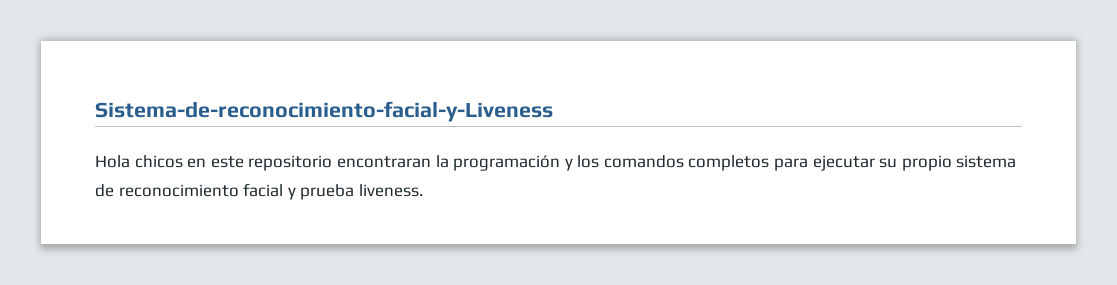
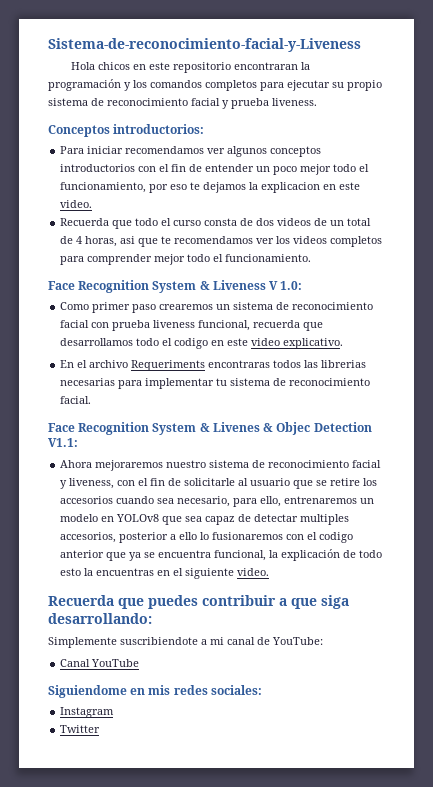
(423, 190) none -> [48,124,205,137] [60,146,322,157] [60,164,370,175] [60,182,361,193] [60,200,93,208] [60,218,372,229] [60,236,383,247] [60,254,312,265] [48,280,303,293] [60,302,374,313] [60,320,324,331] [60,338,344,349] [60,360,367,371] [60,378,371,389] [60,396,92,404] [48,422,372,435] [48,438,78,447] [60,460,382,471] [60,478,378,489] [60,496,375,507] [60,514,350,525] [60,532,354,543] [60,549,383,561] [60,568,270,579] [48,595,349,609] [48,613,152,624] [48,637,323,648] [60,659,140,667] [48,685,262,698] [60,707,115,718] [60,725,101,733] // Conceptos introductorios: // Para iniciar recomendamos ver algunos conceptos introductorios con el fin de entender un poco mejor todo el funcionamiento, por eso te dejamos la explicacion en este video. // Recuerda que todo el curso consta de dos videos de un total de 4 horas, asi que te recomendamos ver los videos completos para comprender mejor todo el funcionamiento. // Face Recognition System & Liveness V 1.0: // Como primer paso crearemos un sistema de reconocimiento facial con prueba liveness funcional, recuerda que desarrollamos todo el codigo en este video explicativo. // En el archivo Requeriments encontraras todos las librerias necesarias para implementar tu sistema de reconocimiento facial. // Face Recognition System & Livenes & Objec Detection V1.1: // Ahora mejoraremos nuestro sistema de reconocimiento facial y liveness, con el fin de solicitarle al usuario que se retire los accesorios cuando sea necesario, para ello, entrenaremos un modelo en YOLOv8 que sea capaz de detectar multiples accesorios, posterior a ello lo fusionaremos con el codigo anterior que ya se encuentra funcional, la explicación de todo esto la encuentras en el siguiente video. // Recuerda que puedes contribuir a que siga desarrollando: // Simplemente suscribiendote a mi canal de YouTube: // Canal YouTube // Siguiendome en mis redes sociales: // Instagram // Twitter

